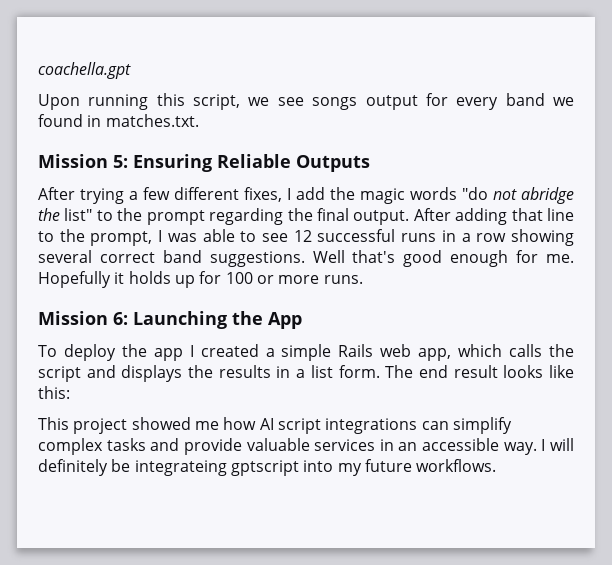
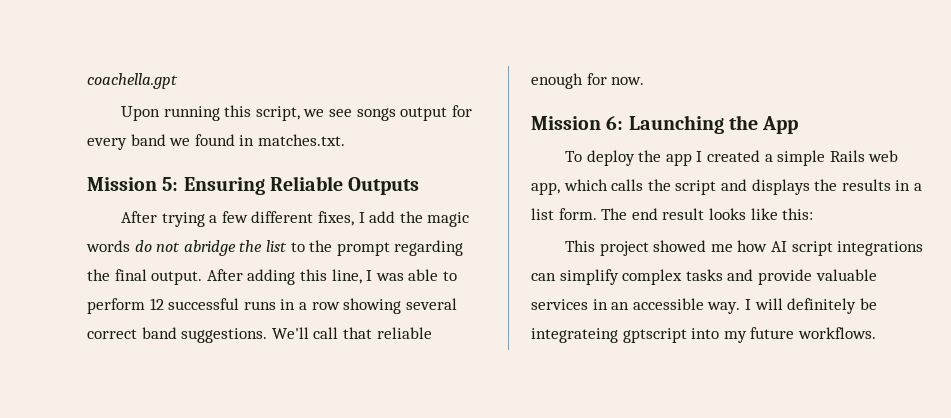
[462,187,489,200] "do -> [134,240,152,252] do
[64,208,93,221] list" -> [265,240,287,252] list
[511,208,575,221] [38,229,153,246] that line to the prompt, -> [299,269,362,284] this line,
[262,233,288,242] see -> [87,298,145,314] perform
[312,250,575,267] [38,271,363,288] Well that's good enough for me. Hopefully it holds up for 100 or more runs. -> [271,327,432,339] [531,73,645,89] We'll call that reliable enough for now.

